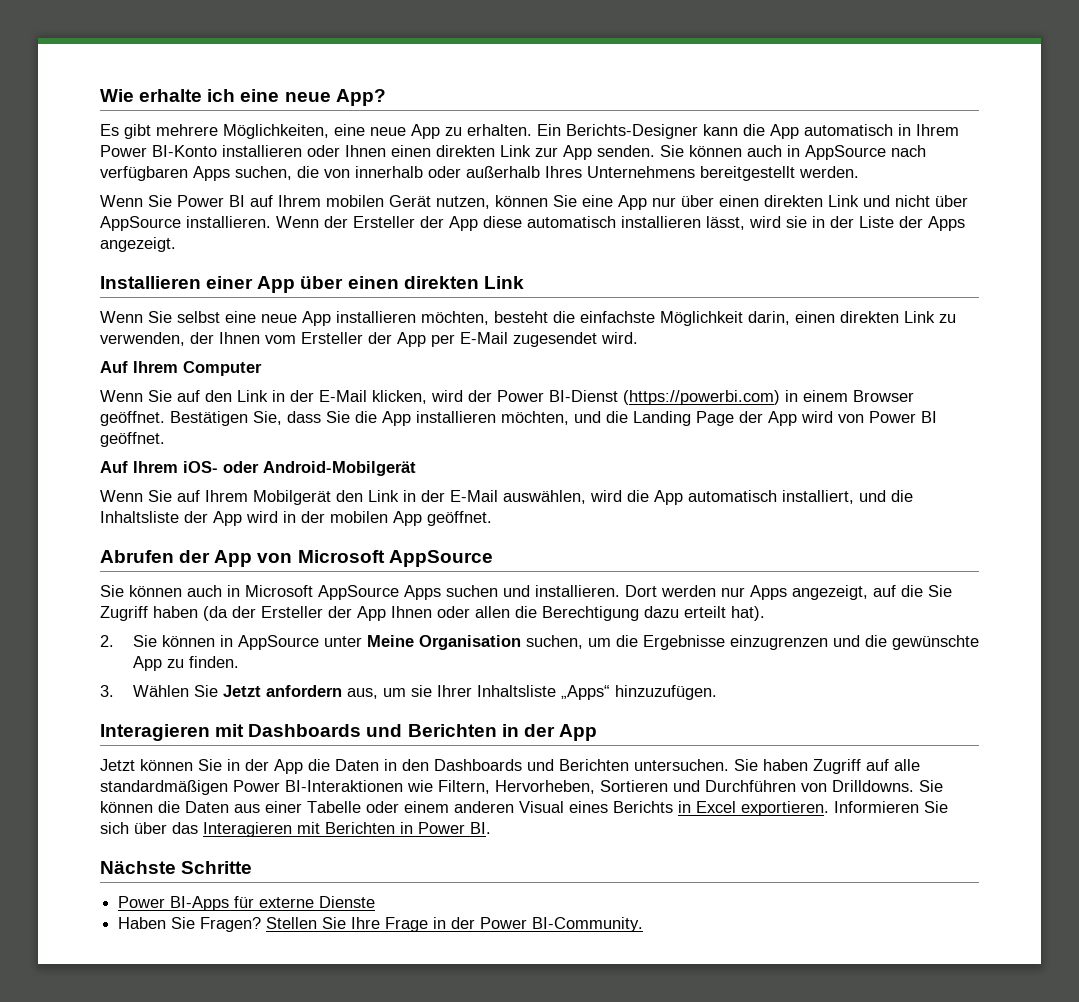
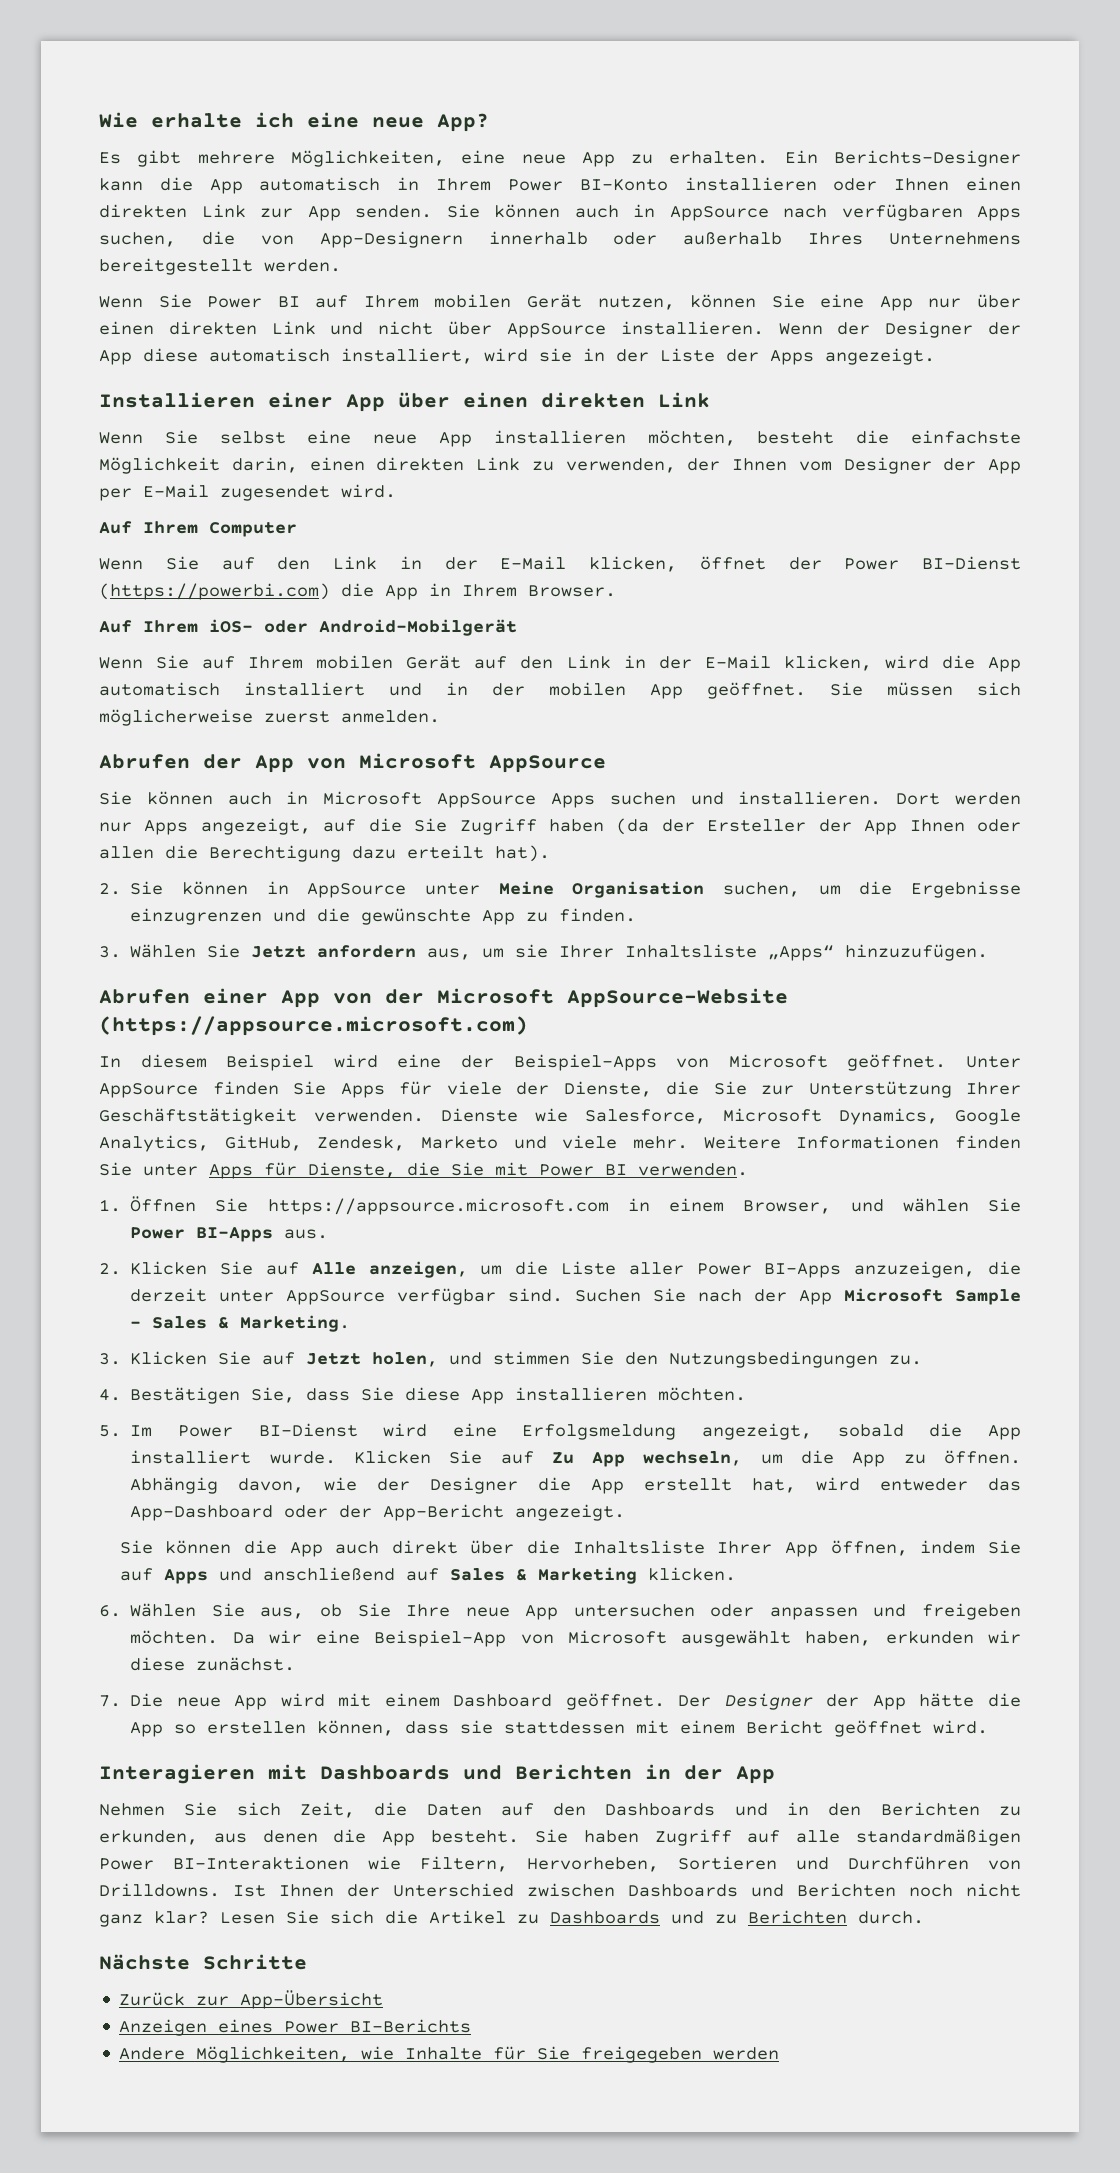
(350, 173) none -> [319,231,463,248] App-Designern
[353,216,415,228] Ersteller -> [885,321,974,338] Designer
[621,216,745,230] installieren lässt, -> [341,348,473,364] installiert,
[301,332,363,344] Ersteller -> [843,457,932,474] Designer
[431,390,463,402] wird -> [699,556,766,570] öffnet
[785,390,914,402] [100,411,937,426] [100,432,165,447] in einem Browser geöffnet. Bestätigen Sie, dass Sie die App installieren möchten, und die Landing Page der App wird von Power BI geöffnet. -> [341,583,616,600] die App in Ihrem Browser.
[253,490,586,505] Mobilgerät den Link in der E-Mail auswählen, -> [316,655,872,671] mobilen Gerät auf den Link in der E-Mail klicken,
[782,490,913,504] [100,511,278,526] installiert, und die Inhaltsliste der App wird -> [244,682,422,696] installiert und
(492, 518) none -> [830,682,1021,696] [99,709,440,726] Sie müssen sich möglicherweise zuerst anmelden.
(717, 692) none -> [99,988,788,1008] [99,1016,528,1036] [99,1054,1022,1071] [99,1081,1021,1098] [99,1108,1021,1125] [99,1135,1021,1152] [99,1162,748,1179] [99,1196,1021,1215] [130,1227,329,1242] [99,1261,1021,1278] [130,1288,1022,1305] [130,1315,351,1332] [99,1351,923,1368] [99,1387,747,1404] [99,1423,1022,1440] [130,1450,1021,1467] [130,1477,1022,1494] [130,1504,626,1521] [119,1540,1021,1557] [119,1567,736,1584] [99,1603,1021,1620] [130,1630,1021,1647] [130,1657,296,1671] [99,1693,1021,1710] [130,1720,989,1737] // Abrufen einer App von der Microsoft AppSource-Website (https://appsource.microsoft.com) // In diesem Beispiel wird eine der Beispiel-Apps von Microsoft geöffnet. Unter AppSource finden Sie Apps für viele der Dienste, die Sie zur Unterstützung Ihrer Geschäftstätigkeit verwenden. Dienste wie Salesforce, Microsoft Dynamics, Google Analytics, GitHub, Zendesk, Marketo und viele mehr. Weitere Informationen finden Sie unter Apps für Dienste, die Sie mit Power BI verwenden. // 1. Öffnen Sie https://appsource.microsoft.com in einem Browser, und wählen Sie Power BI-Apps aus. // 2. Klicken Sie auf Alle anzeigen, um die Liste aller Power BI-Apps anzuzeigen, die derzeit unter AppSource verfügbar sind. Suchen Sie nach der App Microsoft Sample - Sales & Marketing. // 3. Klicken Sie auf Jetzt holen, und stimmen Sie den Nutzungsbedingungen zu. // 4. Bestätigen Sie, dass Sie diese App installieren möchten. // 5. Im Power BI-Dienst wird eine Erfolgsmeldung angezeigt, sobald die App installiert wurde. Klicken Sie auf Zu App wechseln, um die App zu öffnen. Abhängig davon, wie der Designer die App erstellt hat, wird entweder das App-Dashboard oder der App-Bericht angezeigt. // Sie können die App auch direkt über die Inhaltsliste Ihrer App öffnen, indem Sie auf Apps und anschließend auf Sales & Marketing klicken. // 6. Wählen Sie aus, ob Sie Ihre neue App untersuchen oder anpassen und freigeben möchten. Da wir eine Beispiel-App von Microsoft ausgewählt haben, erkunden wir diese zunächst. // 7. Die neue App wird mit einem Dashboard geöffnet. Der Designer der App hätte die App so erstellen können, dass sie stattdessen mit einem Bericht geöffnet wird.
[100,759,397,774] Jetzt können Sie in der App die Daten in -> [99,1802,534,1818] Nehmen Sie sich Zeit, die Daten auf
[559,759,729,771] Berichten untersuchen. -> [787,1802,1021,1816] [99,1829,520,1846] in den Berichten zu erkunden, aus denen die App besteht.
[919,780,943,792] [100,801,948,816] [100,822,491,837] [100,861,253,874] [118,896,376,911] [118,917,644,932] Sie können die Daten aus einer Tabelle oder einem anderen Visual eines Berichts in Excel exportieren. Informieren Sie sich über das Interagieren mit Berichten in Power BI. // Nächste Schritte // Power BI-Apps für externe Dienste // Haben Sie Fragen? Stellen Sie Ihre Frage in der Power BI-Community. -> [233,1883,1021,1897] [99,1910,924,1927] [99,1954,307,1970] [119,1990,384,2009] [119,2019,472,2036] [119,2046,780,2063] Ist Ihnen der Unterschied zwischen Dashboards und Berichten noch nicht ganz klar? Lesen Sie sich die Artikel zu Dashboards und zu Berichten durch. // Nächste Schritte // Zurück zur App-Übersicht // Anzeigen eines Power BI-Berichts // Andere Möglichkeiten, wie Inhalte für Sie freigegeben werden

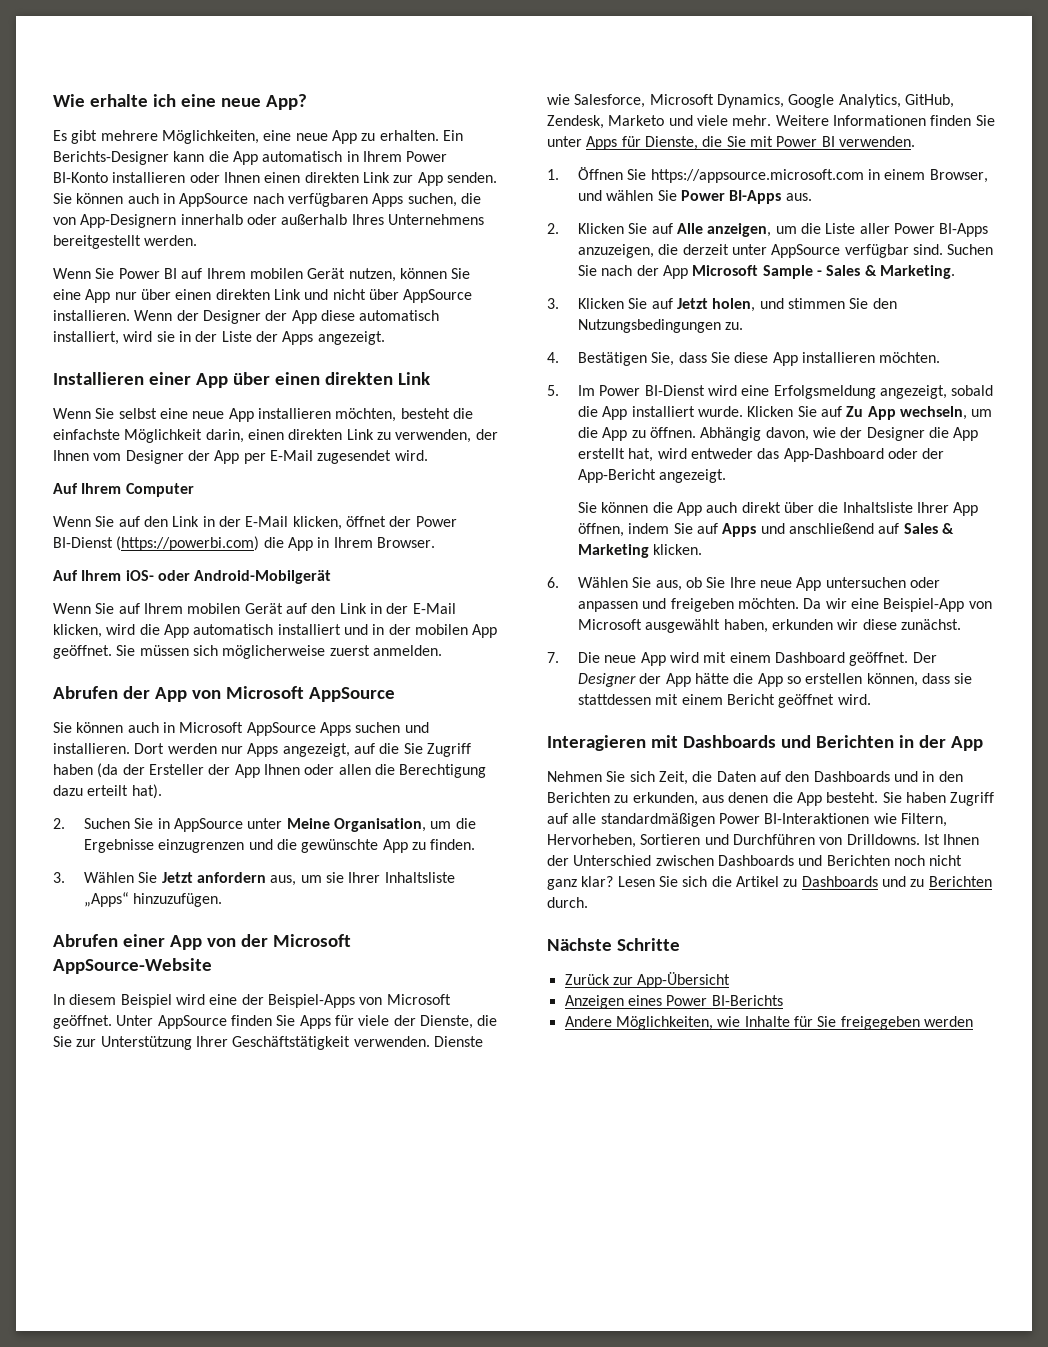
[130,881,248,895] Sie können -> [84,818,154,829] Suchen Sie
[572,881,800,898] Organisation suchen, -> [334,818,427,832] Organisation,
[99,1016,528,1036] (https://appsource.microsoft.com) -> (212, 966) none

